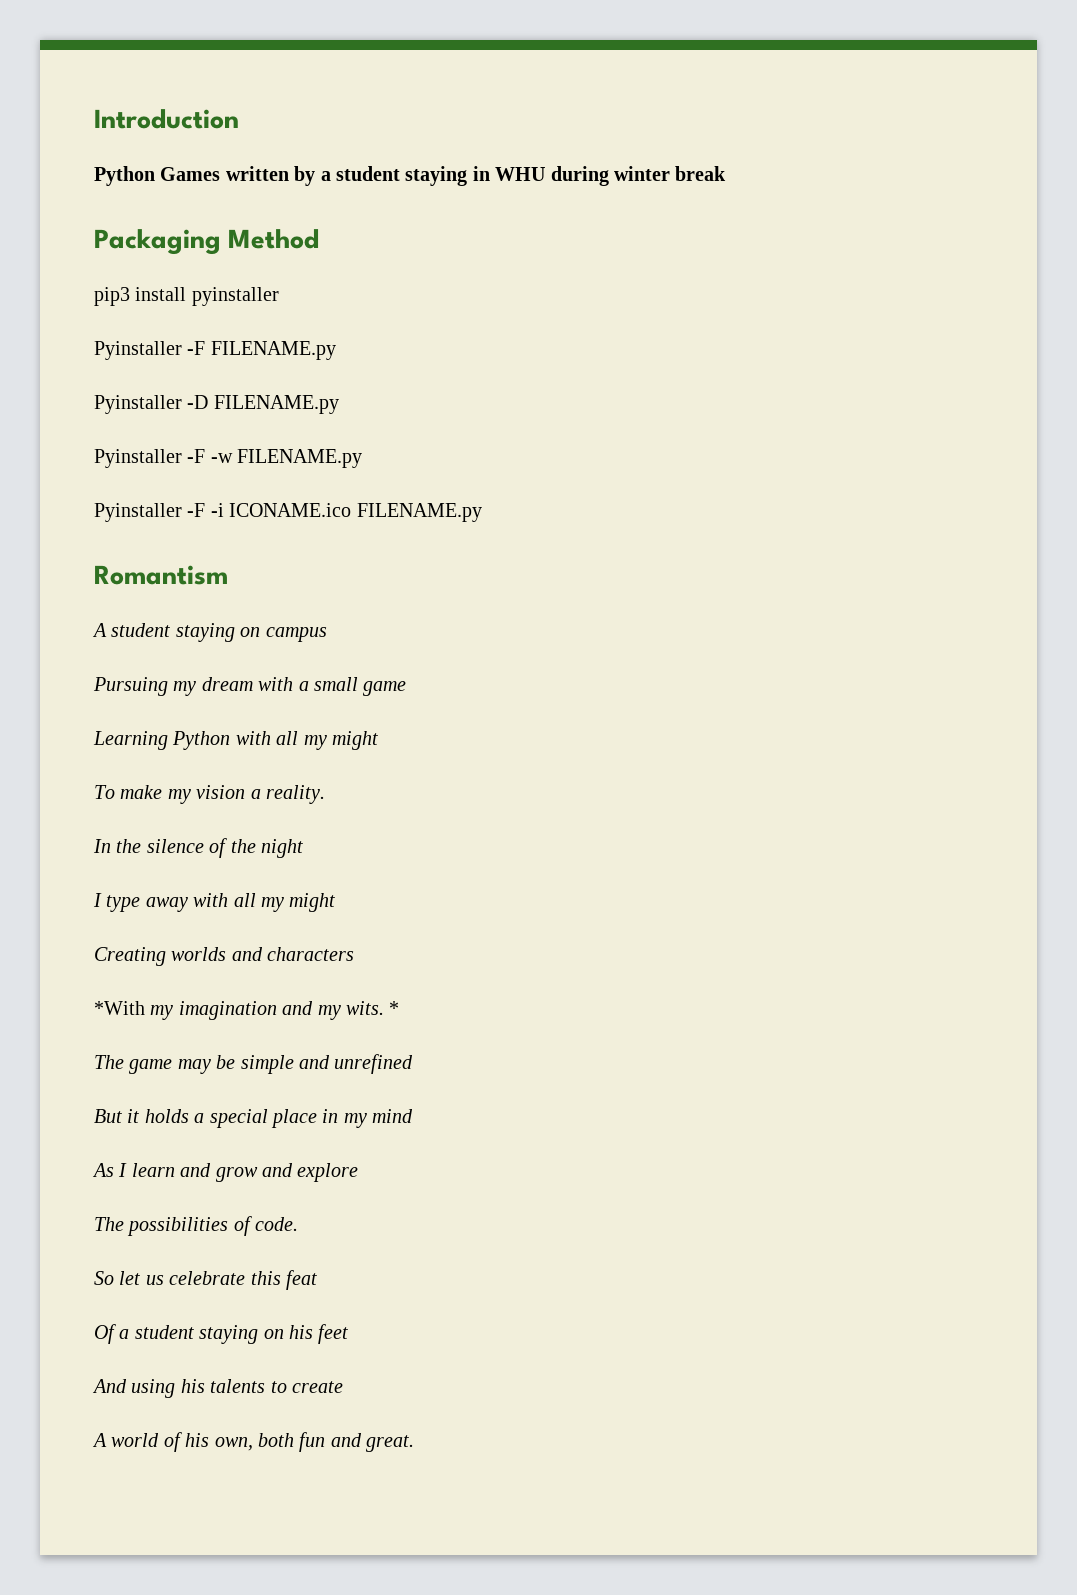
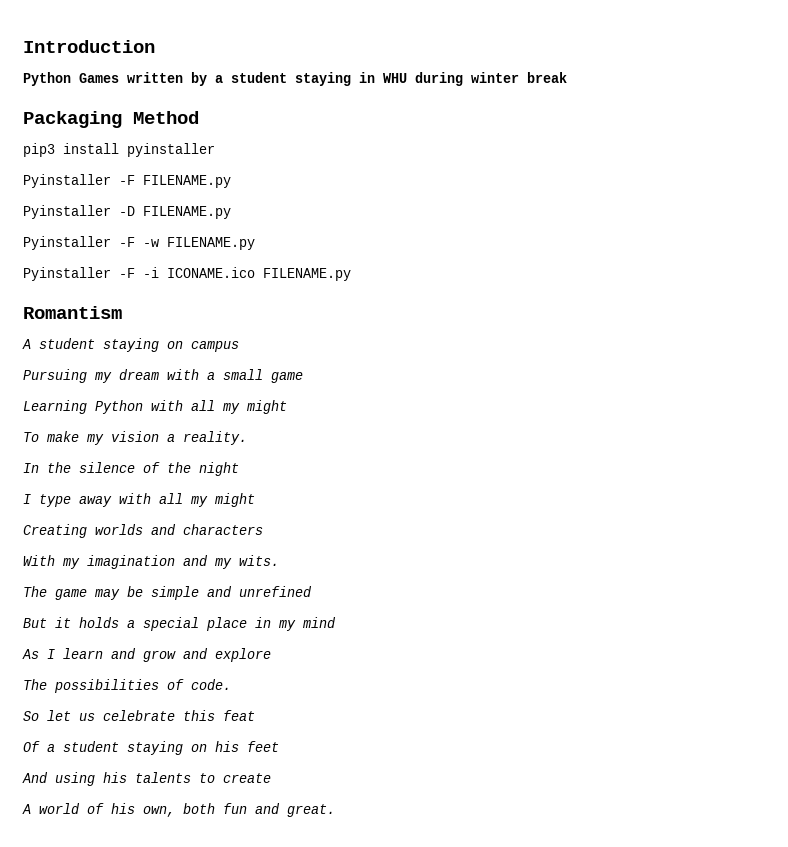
[94,1001,145,1015] *With -> [23,555,55,566] With
[389,1001,400,1015] * -> (279, 560) none

